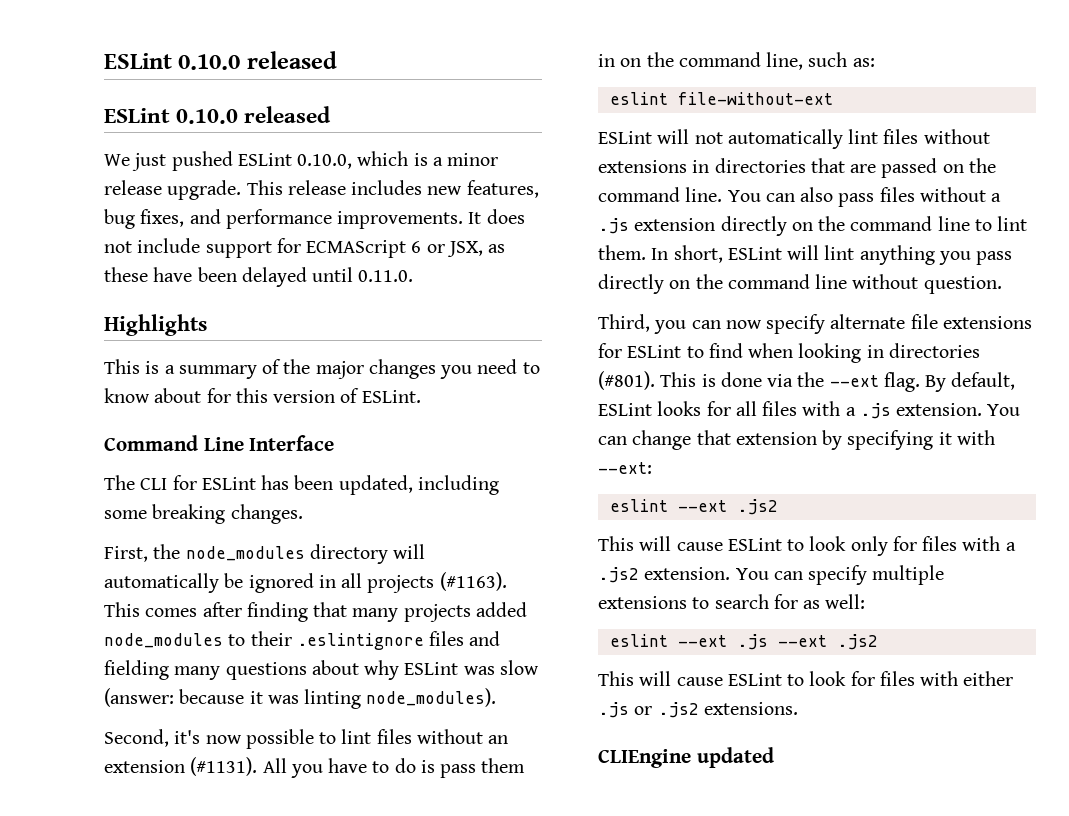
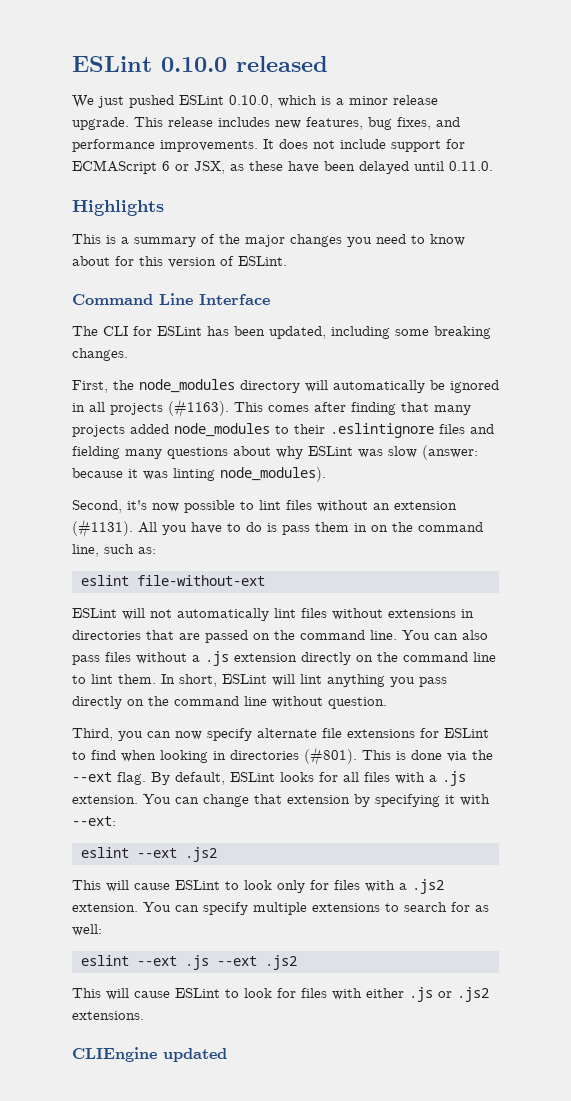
[104,51,337,70] [104,106,332,124] ESLint 0.10.0 released // ESLint 0.10.0 released -> [72,56,328,72] ESLint 0.10.0 released

